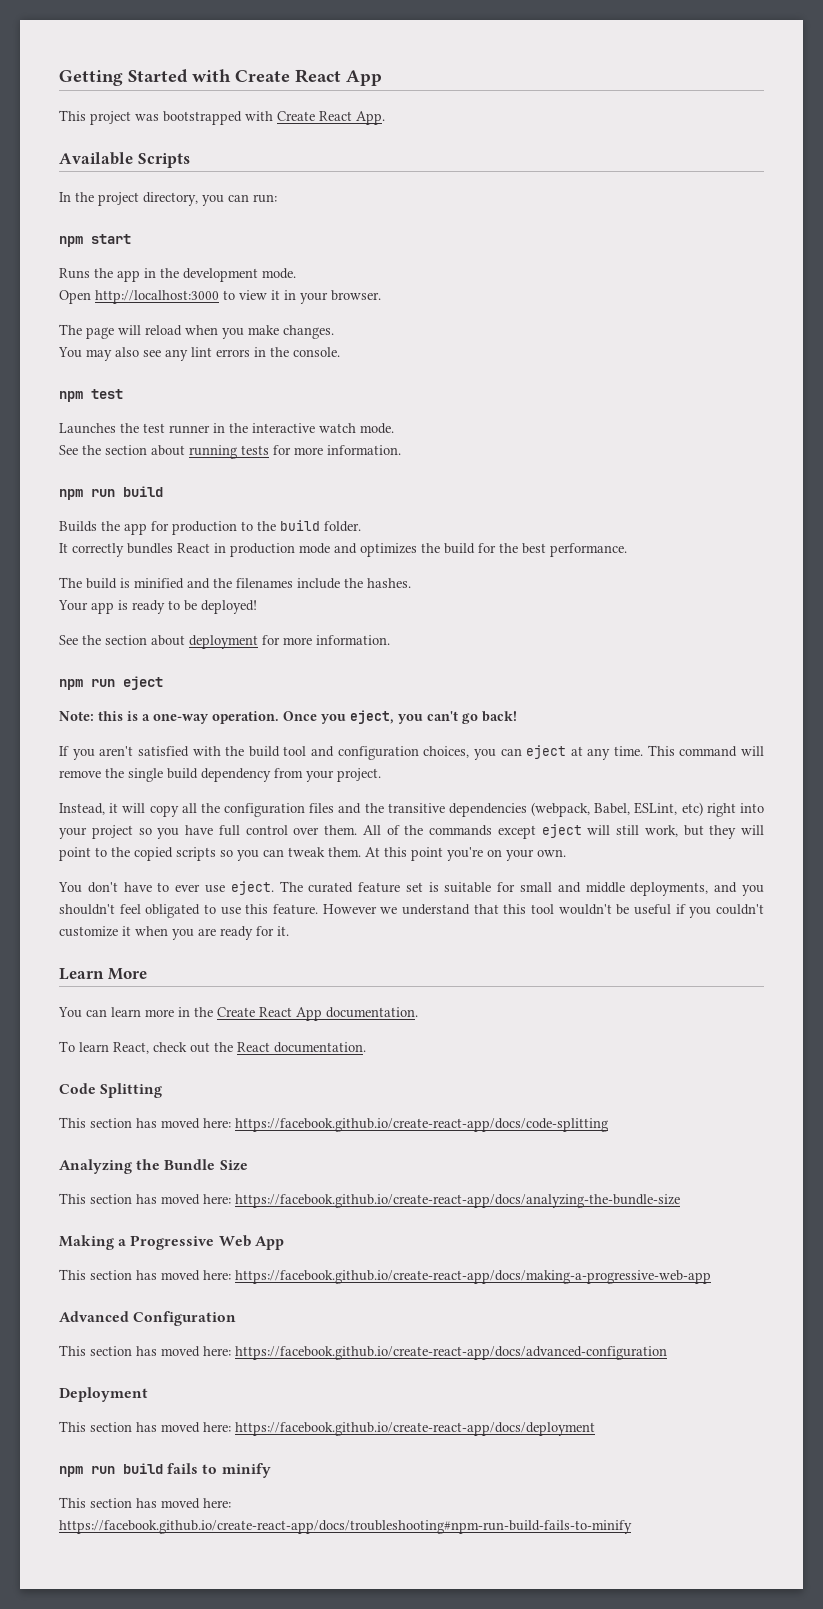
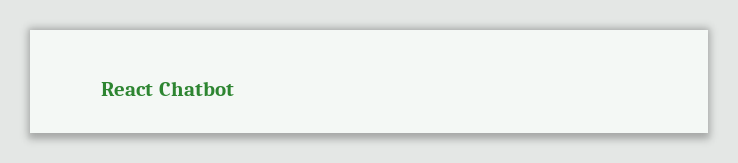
[59,69,382,86] [59,110,385,125] [59,152,190,168] [59,192,277,206] [59,234,131,247] [59,268,296,282] [59,290,381,304] [59,324,334,339] [58,347,340,361] [59,389,123,402] [59,423,394,434] [59,445,401,459] [59,486,163,500] [59,520,361,535] [59,543,627,557] [59,577,411,589] [58,600,257,614] [59,635,390,649] [59,676,163,690] [59,710,517,724] [59,745,765,760] [59,768,381,782] [59,802,764,817] [59,824,764,839] [59,847,566,861] [58,881,764,896] [59,904,764,918] [59,926,289,940] [59,968,147,980] [58,1007,418,1021] [59,1041,366,1054] [59,1083,163,1098] [59,1117,608,1132] [59,1159,248,1174] [59,1193,680,1208] [59,1235,284,1250] [59,1269,711,1284] [59,1311,237,1326] [59,1345,667,1360] [59,1387,148,1402] [59,1421,595,1436] [59,1463,271,1478] [59,1497,231,1509] [59,1520,632,1534] Getting Started with Create React App // This project was bootstrapped with Create React App. // Available Scripts // In the project directory, you can run: // npm start // Runs the app in the development mode. // Open http://localhost:3000 to view it in your browser. // The page will reload when you make changes. // You may also see any lint errors in the console. // npm test // Launches the test runner in the interactive watch mode. // See the section about running tests for more information. // npm run build // Builds the app for production to the build folder. // It correctly bundles React in production mode and optimizes the build for the best performance. // The build is minified and the filenames include the hashes. // Your app is ready to be deployed! // See the section about deployment for more information. // npm run eject // Note: this is a one-way operation. Once you eject, you can't go back! // If you aren't satisfied with the build tool and configuration choices, you can eject at any time. This command will remove the single build dependency from your project. // Instead, it will copy all the configuration files and the transitive dependencies (webpack, Babel, ESLint, etc) right into your project so you have full control over them. All of the commands except eject will still work, but they will point to the copied scripts so you can tweak them. At this point you're on your own. // You don't have to ever use eject. The curated feature set is suitable for small and middle deployments, and you shouldn't feel obligated to use this feature. However we understand that this tool wouldn't be useful if you couldn't customize it when you are ready for it. // Learn More // You can learn more in the Create React App documentation. // To learn React, check out the React documentation. // Code Splitting // This section has moved here: https://facebook.github.io/create-react-app/docs/code-splitting // Analyzing the Bundle Size // This section has moved here: https://facebook.github.io/create-react-app/docs/analyzing-the-bundle-size // Making a Progressive Web App // This section has moved here: https://facebook.github.io/create-react-app/docs/making-a-progressive-web-app // Advanced Configuration // This section has moved here: https://facebook.github.io/create-react-app/docs/advanced-configuration // Deployment // This section has moved here: https://facebook.github.io/create-react-app/docs/deployment // npm run build fails to minify // This section has moved here: https://facebook.github.io/create-react-app/docs/troubleshooting#npm-run-build-fails-to-minify -> [101,81,234,96] React Chatbot

